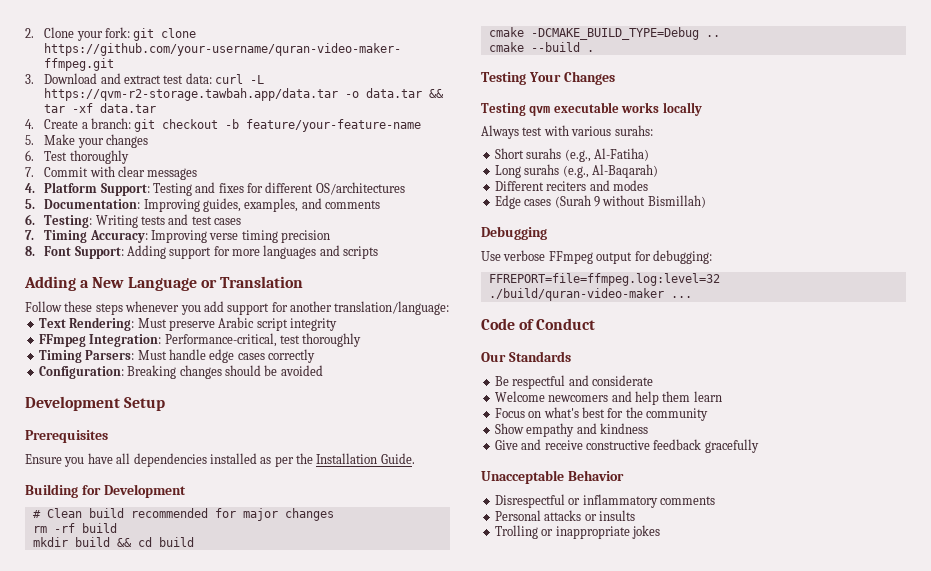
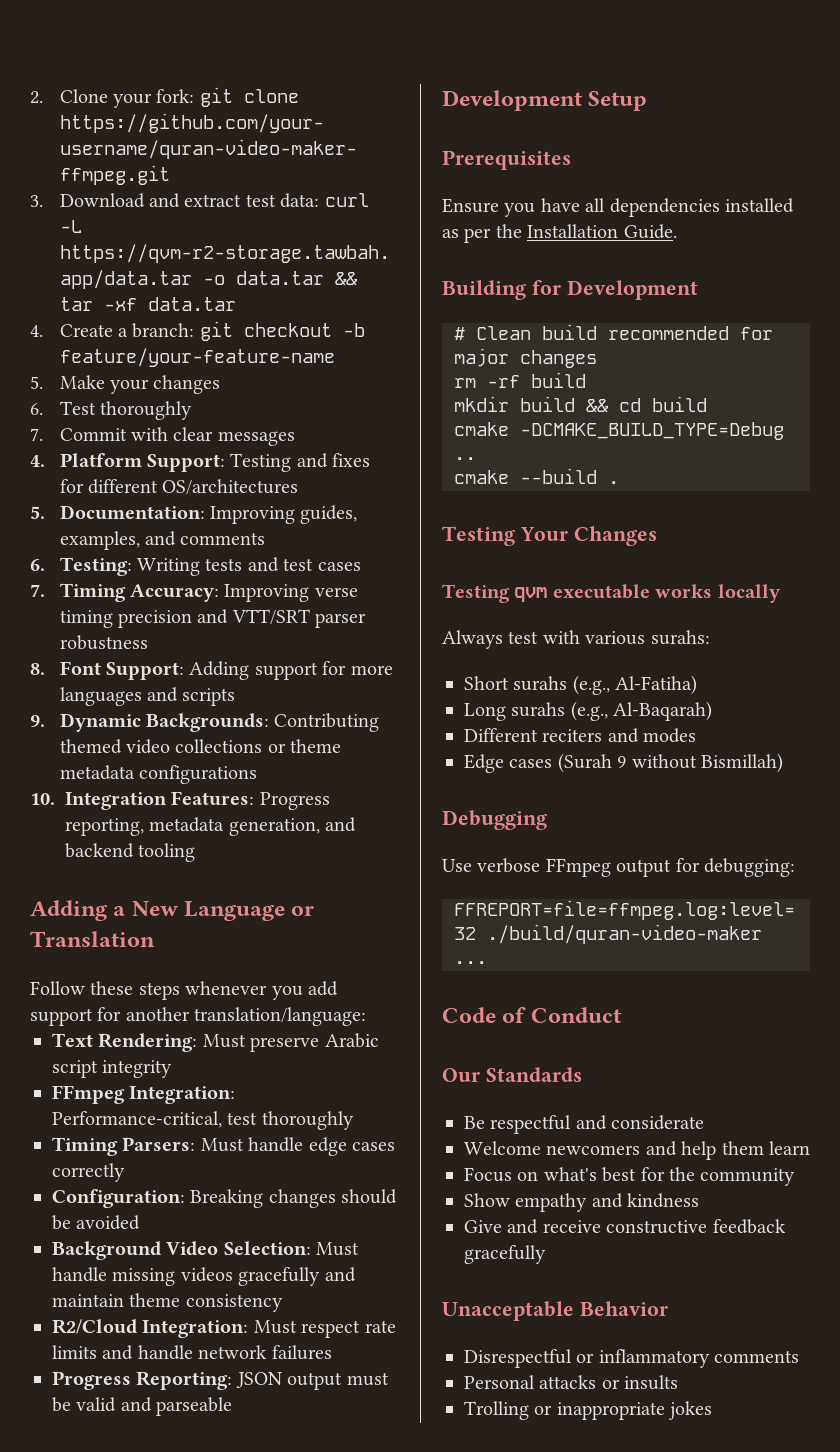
(331, 236) none -> [197,609,367,628] [59,635,148,650] and VTT/SRT parser robustness
(379, 252) none -> [30,713,380,732] [59,739,342,754] [59,765,258,784] [30,791,330,810] [65,817,357,836] [65,843,196,862] // 9. Dynamic Backgrounds: Contributing themed video collections or theme metadata configurations // 10. Integration Features: Progress reporting, metadata generation, and backend tooling
(323, 370) none -> [52,1241,360,1260] [52,1267,356,1286] [52,1293,283,1312] [52,1319,396,1338] [52,1345,332,1360] [52,1371,389,1390] [52,1397,233,1416] // Background Video Selection: Must handle missing videos gracefully and maintain theme consistency // R2/Cloud Integration: Must respect rate limits and handle network failures // Progress Reporting: JSON output must be valid and parseable

